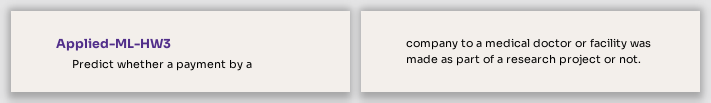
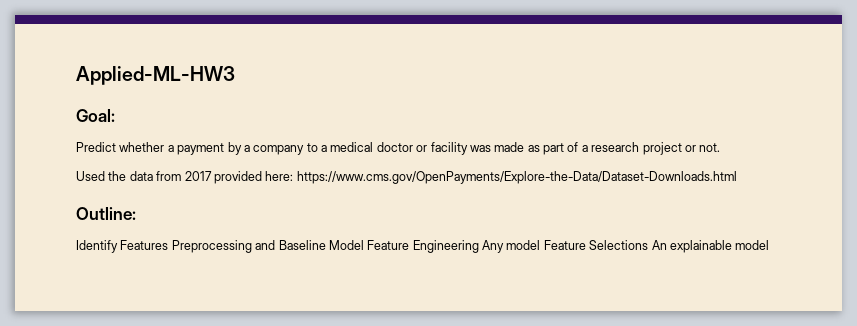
(171, 44) none -> [76,109,115,122] // Goal:
(641, 59) none -> [76,171,737,184] [76,207,136,220] [76,240,770,253] // Used the data from 2017 provided here: https://www.cms.gov/OpenPayments/Explore-the-Data/Dataset-Downloads.html // Outline: // Identify Features Preprocessing and Baseline Model Feature Engineering Any model Feature Selections An explainable model

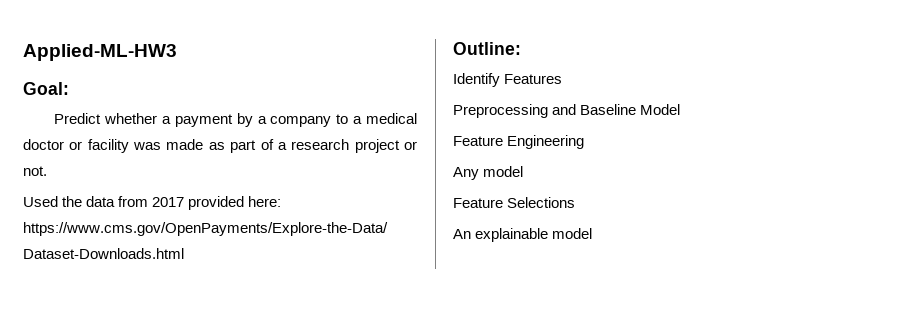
(169, 245) none -> (563, 79) //
(364, 245) none -> (681, 109) //
(479, 246) none -> (585, 142) //
(541, 245) none -> (524, 171) //
(649, 245) none -> (576, 202) //

